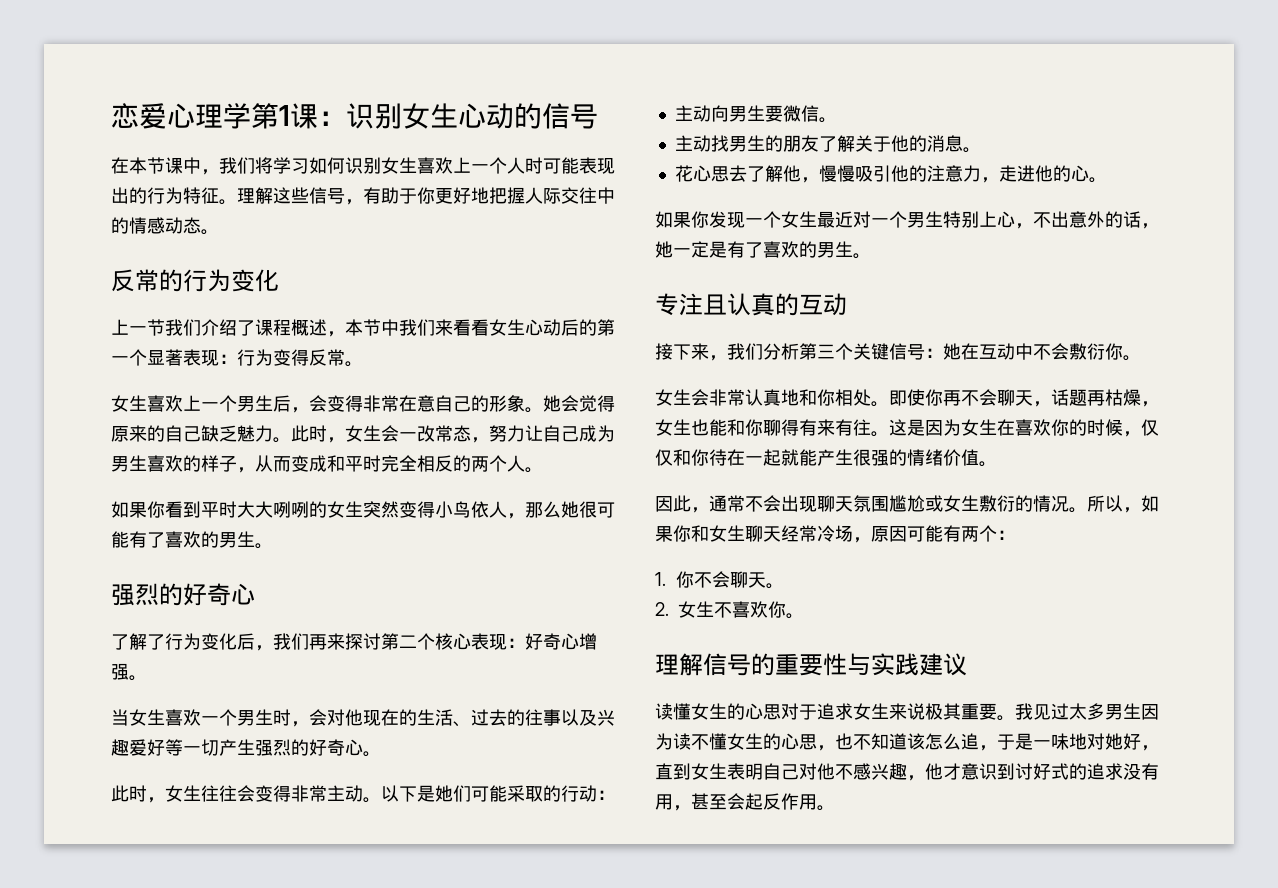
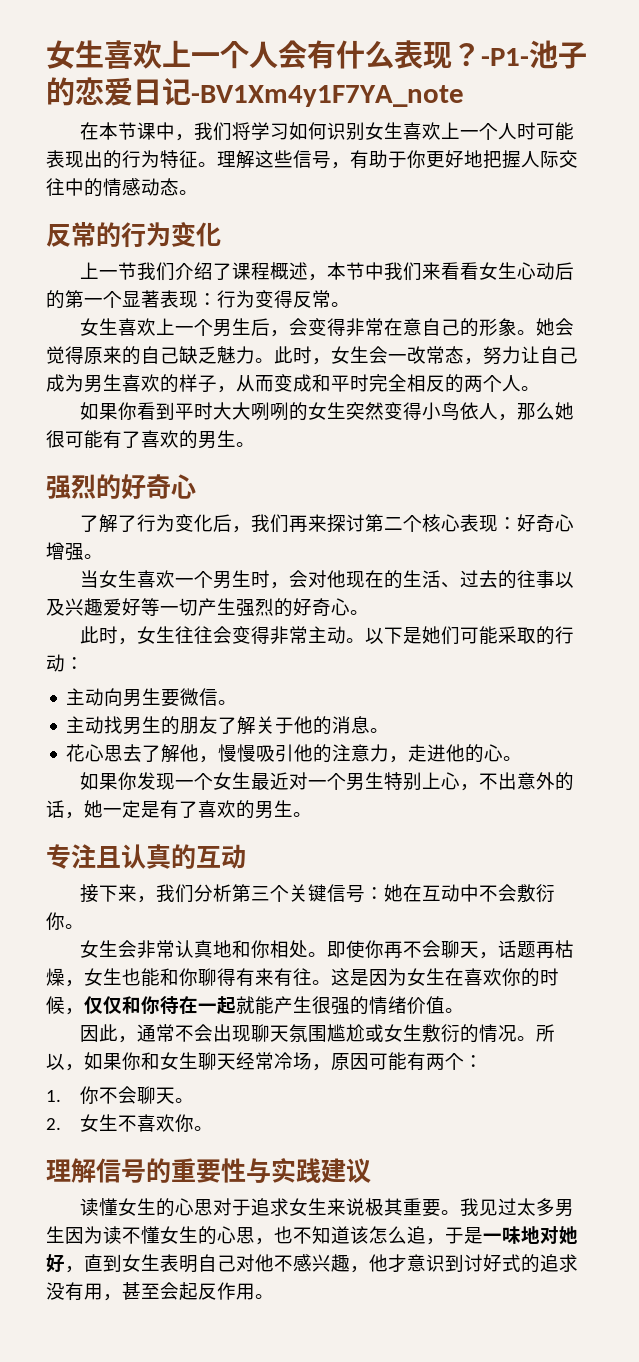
[111,103,598,129] 恋爱心理学第1课：识别女生心动的信号 -> [46,40,587,69] [46,77,464,107] 女生喜欢上一个人会有什么表现？-P1-池子的恋爱日记-BV1Xm4y1F7YA_note

